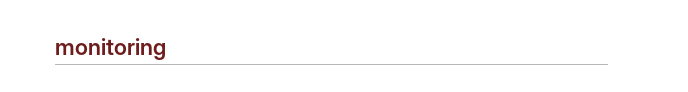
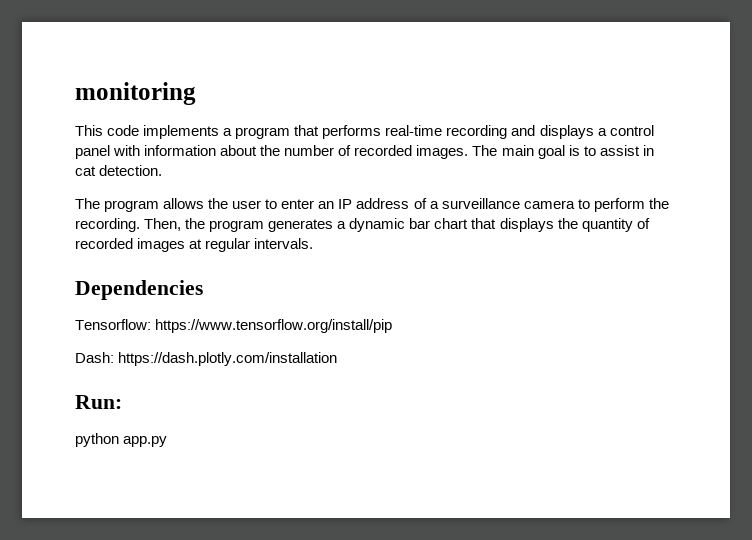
(166, 49) none -> [75,125,654,139] [75,145,654,159] [75,165,163,176] [75,198,669,212] [75,218,650,232] [75,238,314,252] [75,280,203,300] [75,319,393,333] [75,352,338,366] [75,395,122,409] [75,433,168,447] // This code implements a program that performs real-time recording and displays a control panel with information about the number of recorded images. The main goal is to assist in cat detection. // The program allows the user to enter an IP address of a surveillance camera to perform the recording. Then, the program generates a dynamic bar chart that displays the quantity of recorded images at regular intervals. // Dependencies // Tensorflow: https://www.tensorflow.org/install/pip // Dash: https://dash.plotly.com/installation // Run: // python app.py

